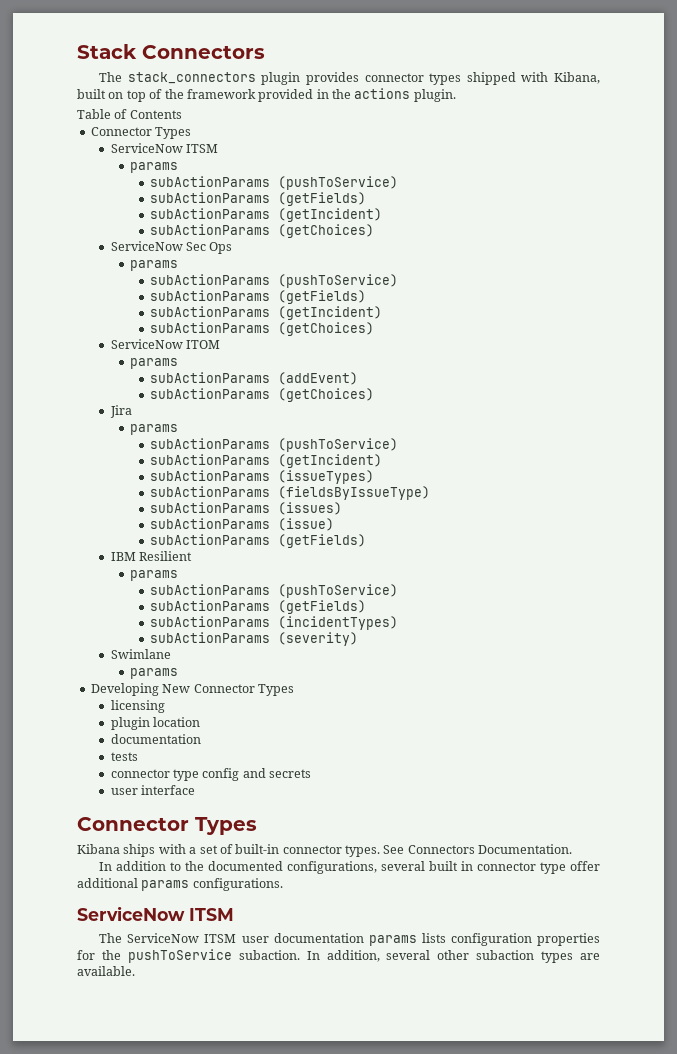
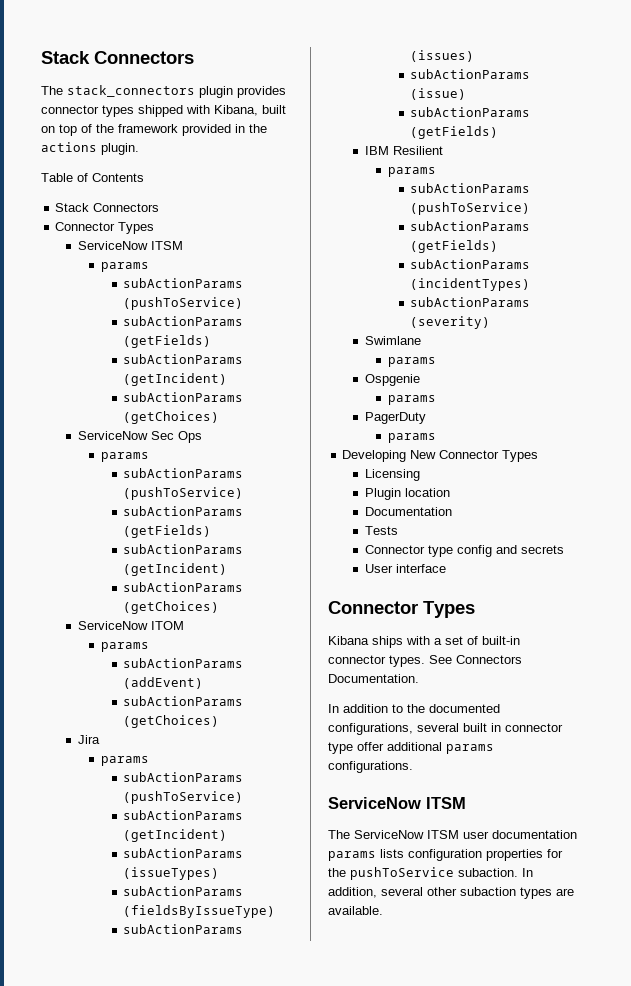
(182, 114) none -> [55,203,160,212] // Stack Connectors
(179, 673) none -> [364,374,420,386] [387,395,436,405] [364,412,426,424] [387,433,436,443] // Ospgenie // params // PagerDuty // params
[110,700,165,713] [110,717,150,730] licensing // plugin -> [364,469,420,481] [364,488,401,500] Licensing // Plugin
[110,734,201,744] [110,752,138,761] [110,769,170,778] documentation // tests // connector -> [364,507,452,516] [364,526,398,535] [364,545,425,554] Documentation // Tests // Connector
[110,788,138,795] user -> [364,564,393,573] User

